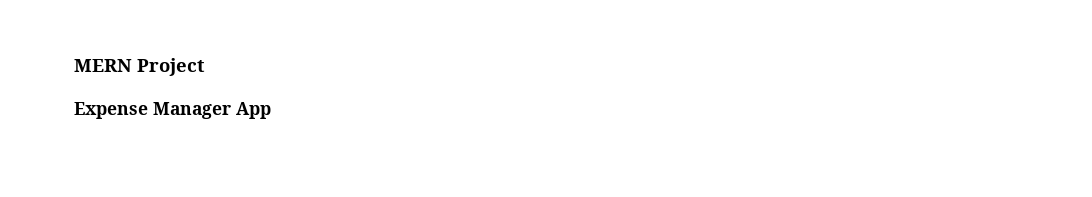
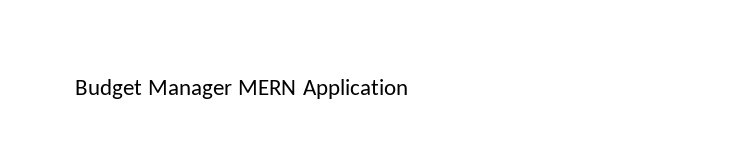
[74,58,205,76] [74,102,271,119] MERN Project // Expense Manager App -> [75,79,408,99] Budget Manager MERN Application

